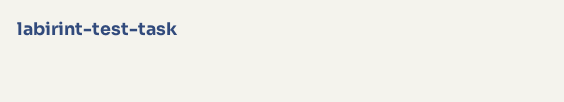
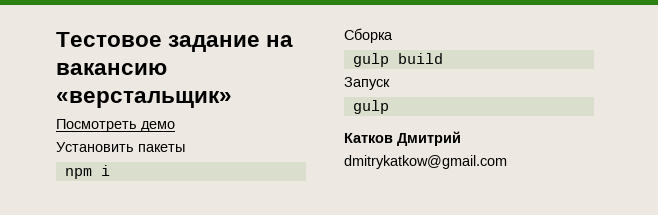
[17,21,178,36] labirint-test-task -> [56,32,294,52] [56,63,167,75] [56,91,232,108] [56,119,175,132] [56,142,185,152] [64,165,110,179] [344,28,393,43] [352,53,443,67] [344,77,390,90] [352,100,389,114] [344,131,461,146] [344,155,507,169] Тестовое задание на вакансию «верстальщик» // Посмотреть демо // Установить пакеты // npm i // Сборка // gulp build // Запуск // gulp // Катков Дмитрий // dmitrykatkow@gmail.com

